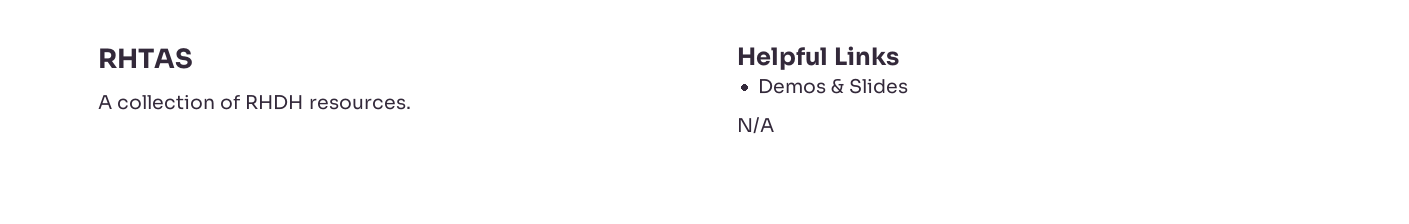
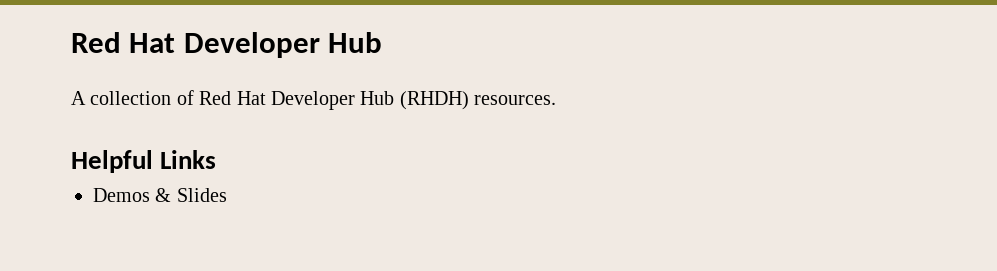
[98,48,193,69] RHTAS -> [71,32,383,58] Red Hat Developer Hub
[245,95,304,110] RHDH -> [199,91,469,110] Red Hat Developer Hub (RHDH)
[737,117,774,134] // N/A -> (227, 195) none

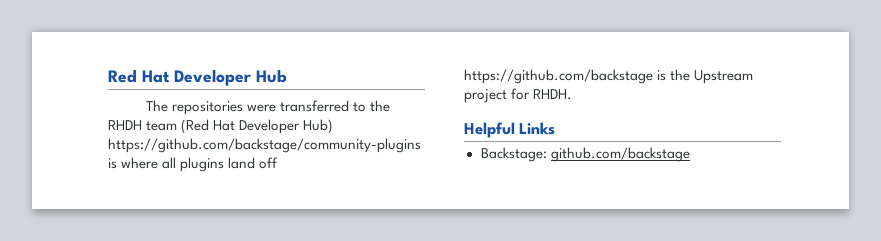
[71,90,557,110] A collection of Red Hat Developer Hub (RHDH) resources. -> [145,100,391,115] [108,119,334,134] [108,138,421,153] [108,157,279,172] [464,69,754,84] [464,88,573,103] The repositories were transferred to the RHDH team (Red Hat Developer Hub) https://github.com/backstage/community-plugins is where all plugins land off https://github.com/backstage is the Upstream project for RHDH.
[93,188,227,202] Demos & Slides -> [480,147,690,162] Backstage: github.com/backstage

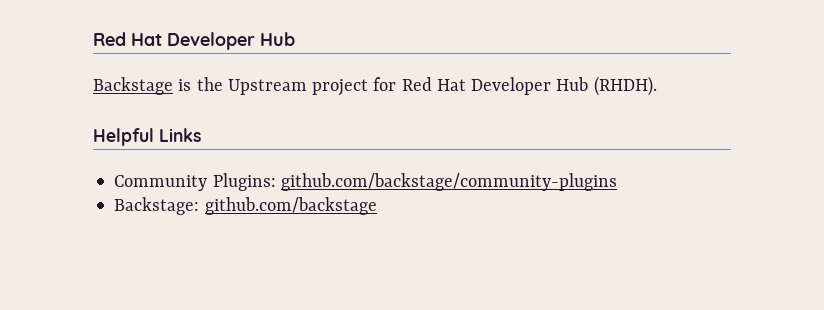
[145,100,391,115] [108,119,334,134] [108,138,421,153] [108,157,279,172] [464,69,653,84] The repositories were transferred to the RHDH team (Red Hat Developer Hub) https://github.com/backstage/community-plugins is where all plugins land off https://github.com/backstage -> [93,77,173,95] Backstage
[533,89,573,100] RHDH. -> [401,76,657,96] Red Hat Developer Hub (RHDH).
(556, 128) none -> [114,173,617,191] // Community Plugins: github.com/backstage/community-plugins

